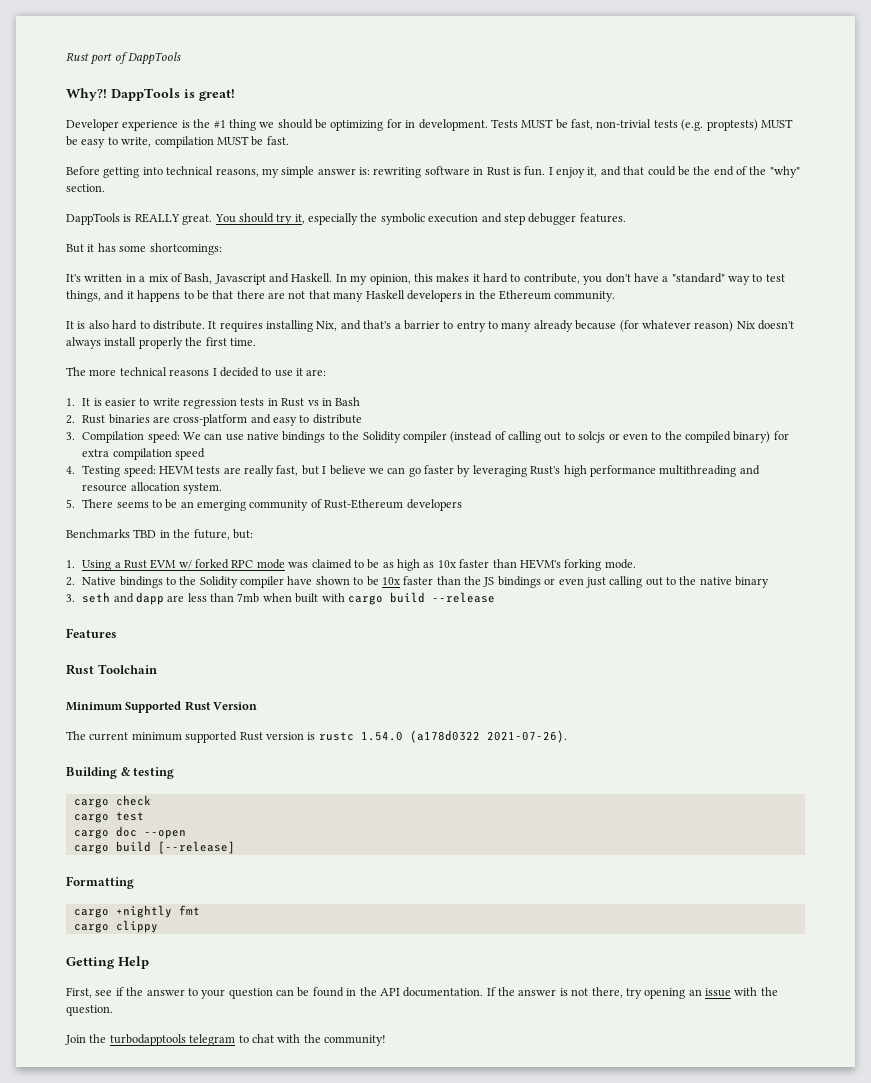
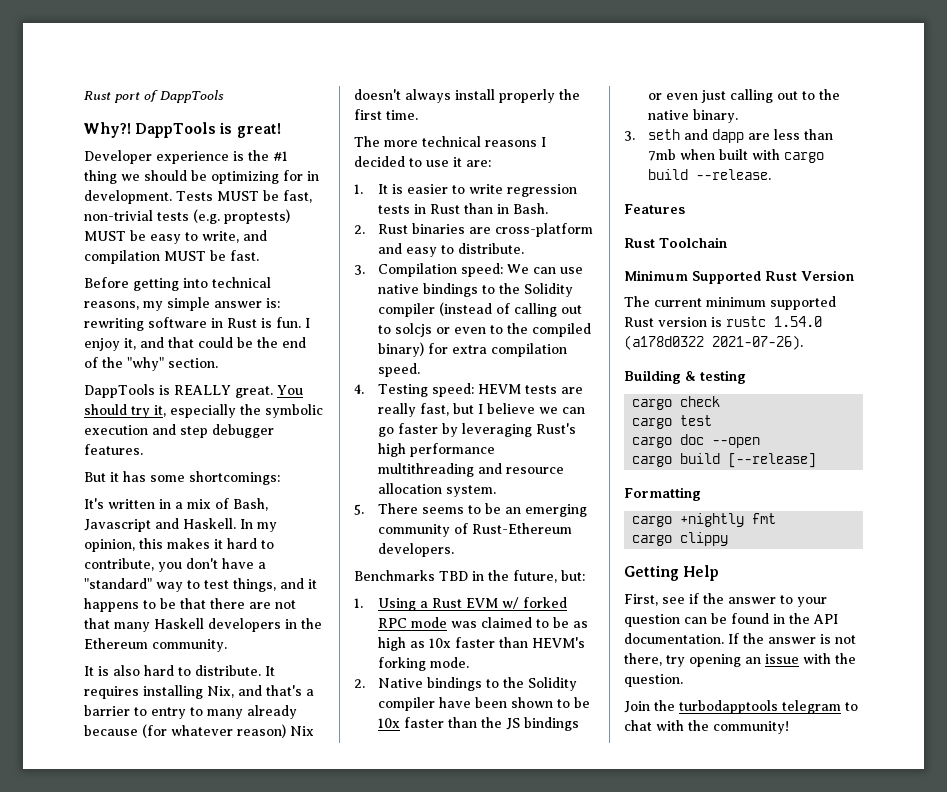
(152, 142) none -> [243,230,267,241] and
[307,397,361,406] vs in Bash -> [463,203,548,214] than in Bash.
[312,414,362,424] distribute -> [457,243,524,254] distribute.
[174,448,205,460] speed -> [377,363,420,377] speed.
[406,499,462,511] developers -> [377,543,454,557] developers.
(313, 580) none -> [474,697,507,708] been
[735,576,770,588] binary -> [692,109,738,123] binary.
[431,592,495,603] --release -> [695,169,771,180] --release.

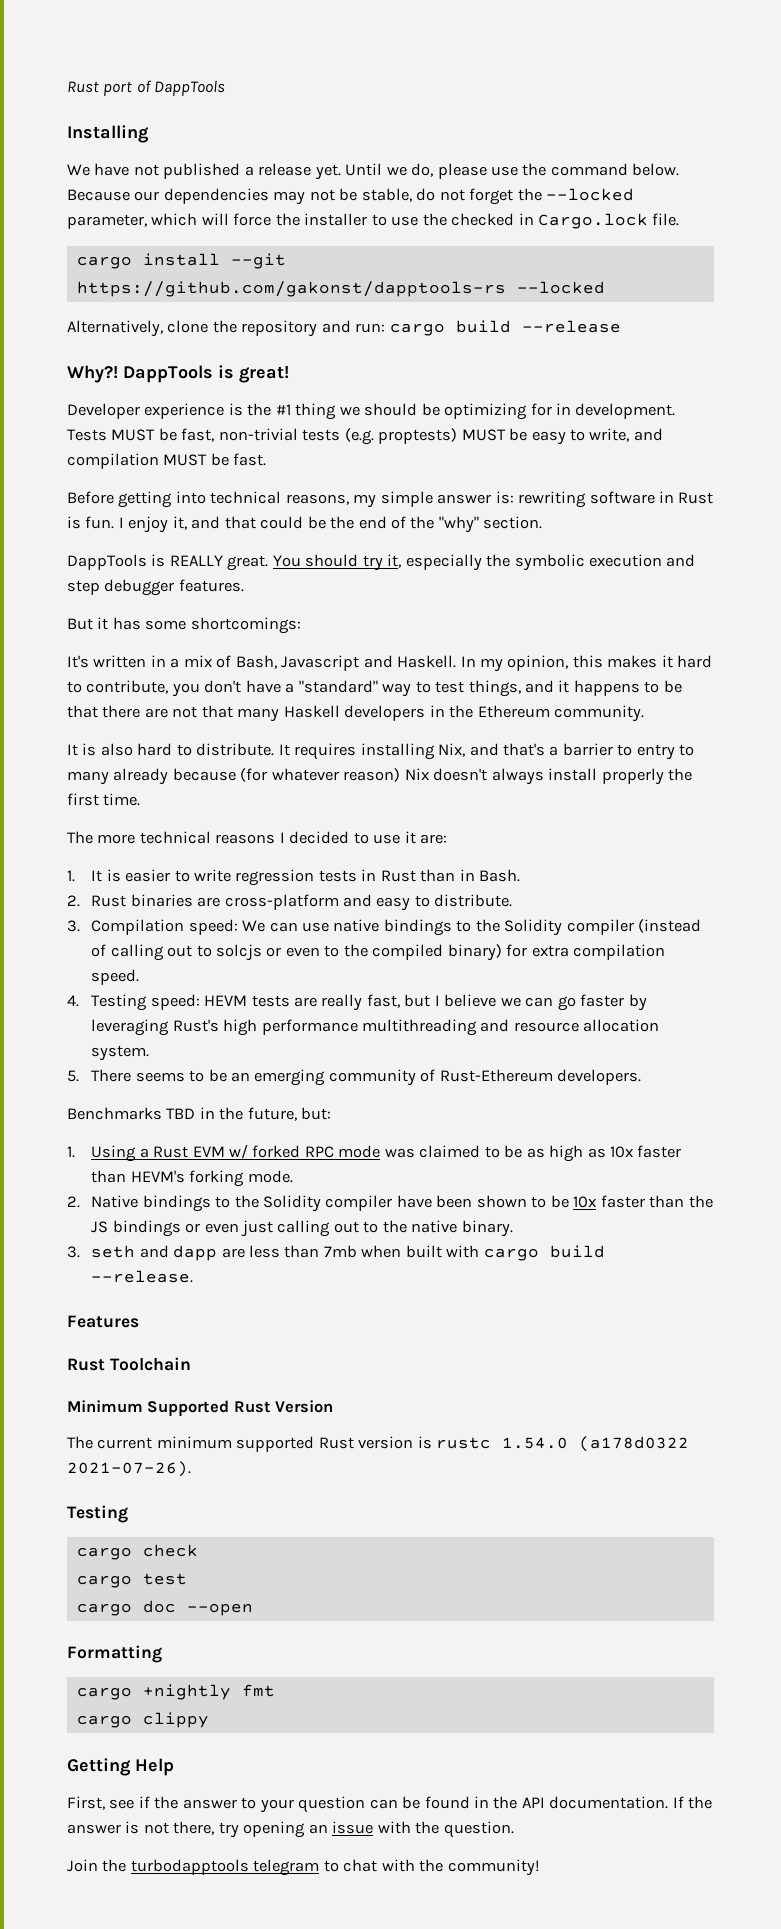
(224, 96) none -> [67,125,149,143] [67,163,680,180] [67,188,635,205] [67,213,680,229] [76,253,286,269] [76,281,605,297] [67,320,621,337] // Installing // We have not published a release yet. Until we do, please use the command below. Because our dependencies may not be stable, do not forget the --locked parameter, which will force the installer to use the checked in Cargo.lock file. // cargo install --git https://github.com/gakonst/dapptools-rs --locked // Alternatively, clone the repository and run: cargo build --release
[624,370,746,384] Building & testing -> [67,1505,128,1523] Testing
[632,453,817,468] // cargo build [--release] -> (253, 1609) none

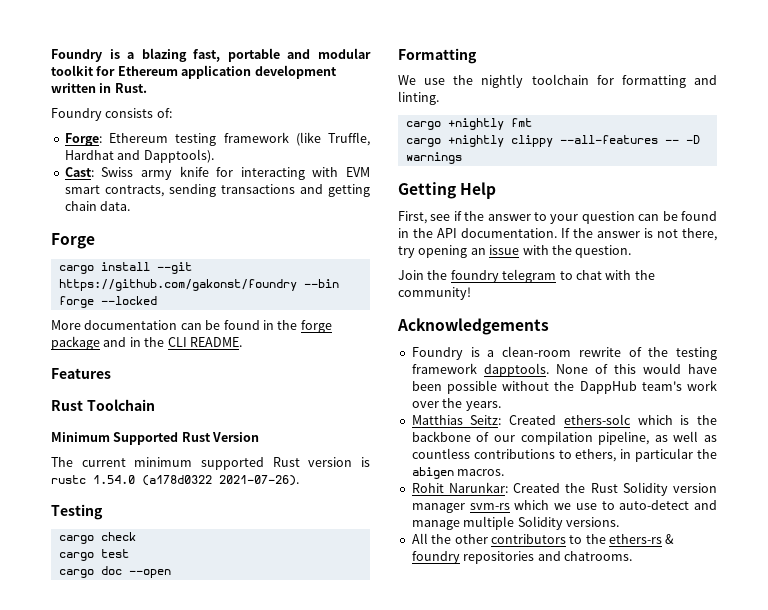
[67,80,226,96] [67,125,149,143] [67,163,680,180] [67,188,635,205] [67,213,680,229] [76,253,286,269] [76,281,605,297] [67,320,621,337] [67,365,289,383] [67,403,676,420] [67,428,663,445] [67,453,267,469] [67,491,714,508] [67,516,543,533] [67,554,696,571] [67,579,244,596] [67,617,301,634] [67,655,713,672] [67,680,682,697] [67,705,645,722] [67,743,695,760] [67,768,693,785] [67,793,141,806] [67,831,448,844] [67,869,521,886] [67,894,513,911] [67,919,702,936] [91,944,666,961] [91,969,140,985] [67,994,647,1011] [91,1019,660,1036] [91,1045,150,1061] [67,1069,642,1086] [67,1107,332,1121] [67,1144,682,1162] [91,1170,293,1187] [67,1195,713,1212] [91,1220,513,1237] [67,1245,605,1261] [91,1270,194,1283] Rust port of DappTools // Installing // We have not published a release yet. Until we do, please use the command below. Because our dependencies may not be stable, do not forget the --locked parameter, which will force the installer to use the checked in Cargo.lock file. // cargo install --git https://github.com/gakonst/dapptools-rs --locked // Alternatively, clone the repository and run: cargo build --release // Why?! DappTools is great! // Developer experience is the #1 thing we should be optimizing for in development. Tests MUST be fast, non-trivial tests (e.g. proptests) MUST be easy to write, and compilation MUST be fast. // Before getting into technical reasons, my simple answer is: rewriting software in Rust is fun. I enjoy it, and that could be the end of the "why" section. // DappTools is REALLY great. You should try it, especially the symbolic execution and step debugger features. // But it has some shortcomings: // It's written in a mix of Bash, Javascript and Haskell. In my opinion, this makes it hard to contribute, you don't have a "standard" way to test things, and it happens to be that there are not that many Haskell developers in the Ethereum community. // It is also hard to distribute. It requires installing Nix, and that's a barrier to entry to many already because (for whatever reason) Nix doesn't always install properly the first time. // The more technical reasons I decided to use it are: // 1. It is easier to write regression tests in Rust than in Bash. // 2. Rust binaries are cross-platform and easy to distribute. // 3. Compilation speed: We can use native bindings to the Solidity compiler (instead of calling out to solcjs or even to the compiled binary) for extra compilation speed. // 4. Testing speed: HEVM tests are really fast, but I believe we can go faster by leveraging Rust's high performance multithreading and resource allocation system. // 5. There seems to be an emerging community of Rust-Ethereum developers. // Benchmarks TBD in the future, but: // 1. Using a Rust EVM w/ forked RPC mode was claimed to be as high as 10x faster than HEVM's forking mode. // 2. Native bindings to the Solidity compiler have been shown to be 10x faster than the JS bindings or even just calling out to the native binary. // 3. seth and dapp are less than 7mb when built with cargo build --release. -> [51,48,371,62] [51,65,337,79] [51,83,147,93] [51,108,172,121] [64,132,370,146] [64,149,214,163] [64,166,370,180] [64,184,371,197] [64,201,131,211] [51,233,95,249] [58,262,192,274] [58,279,339,291] [58,296,157,308] [51,320,332,333] [51,336,242,350] Foundry is a blazing fast, portable and modular toolkit for Ethereum application development written in Rust. // Foundry consists of: // Forge: Ethereum testing framework (like Truffle, Hardhat and Dapptools). // Cast: Swiss army knife for interacting with EVM smart contracts, sending transactions and getting chain data. // Forge // cargo install --git https://github.com/gakonst/foundry --bin forge --locked // More documentation can be found in the forge package and in the CLI README.
(162, 1654) none -> [398,74,717,88] [398,91,439,105] // We use the nightly toolchain for formatting and linting.
(132, 1721) none -> [447,135,504,147] +nightly
(209, 1720) none -> [559,135,700,144] [405,152,462,164] --all-features -- -D warnings
[130,1859,249,1875] turbodapptools -> [450,270,499,283] foundry
(540, 1867) none -> [397,318,549,335] [411,346,717,360] [411,363,717,377] [411,380,717,394] [411,398,501,411] [411,414,717,425] [411,431,717,445] [411,448,717,462] [411,467,505,479] [411,482,717,496] [411,500,717,513] [411,516,619,530] [411,533,675,544] [411,551,632,564] // Acknowledgements // Foundry is a clean-room rewrite of the testing framework dapptools. None of this would have been possible without the DappHub team's work over the years. // Matthias Seitz: Created ethers-solc which is the backbone of our compilation pipeline, as well as countless contributions to ethers, in particular the abigen macros. // Rohit Narunkar: Created the Rust Solidity version manager svm-rs which we use to auto-detect and manage multiple Solidity versions. // All the other contributors to the ethers-rs & foundry repositories and chatrooms.

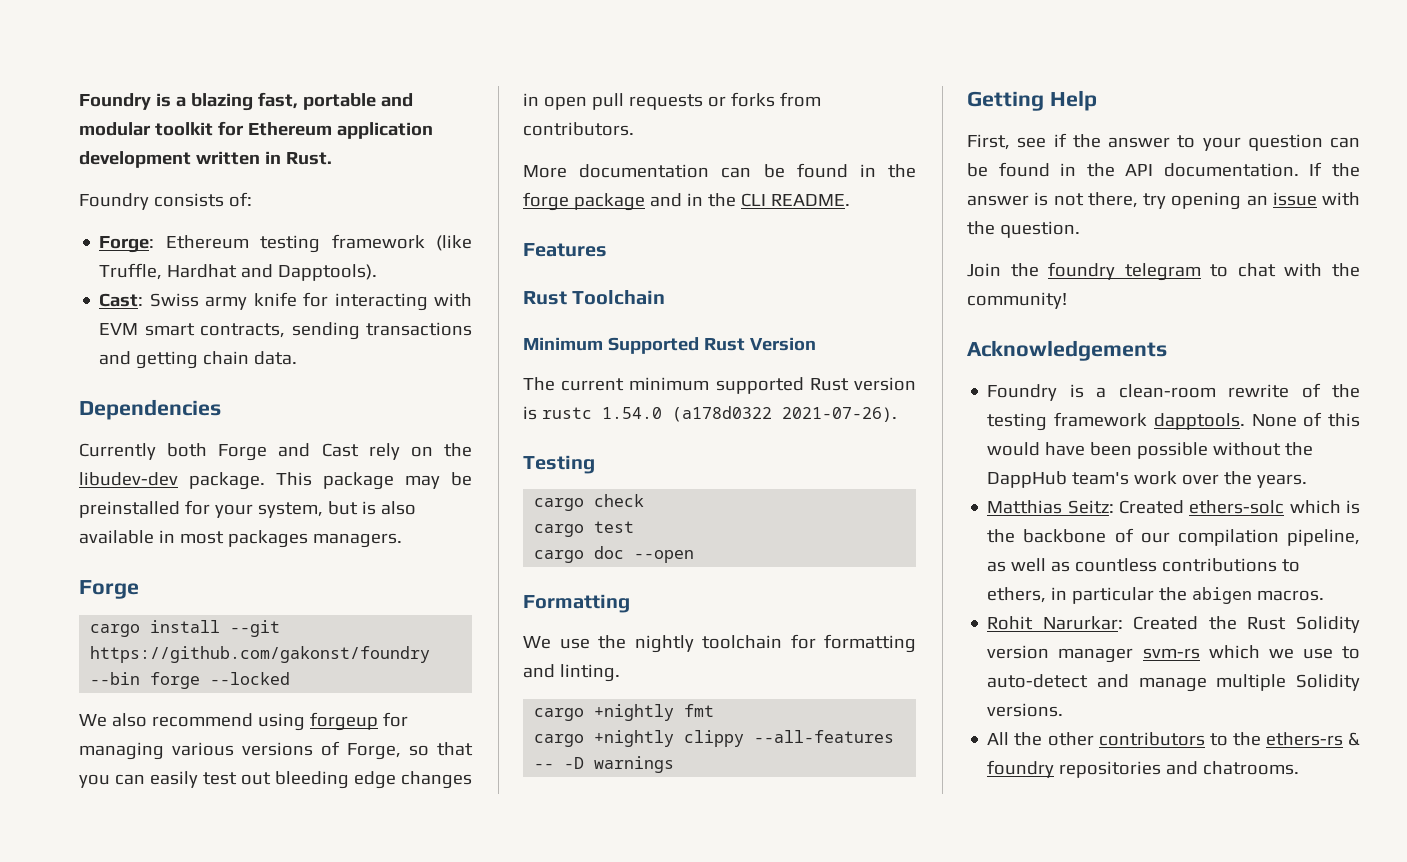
(131, 206) none -> [79,399,221,420] [79,443,473,461] [79,472,472,490] [79,500,416,518] [79,530,402,548] // Dependencies // Currently both Forge and Cast rely on the libudev-dev package. This package may be preinstalled for your system, but is also available in most packages managers.
(157, 300) none -> [79,712,408,731] [79,741,473,760] [79,771,472,789] [523,92,821,110] [523,122,634,136] // We also recommend using forgeup for managing various versions of Forge, so that you can easily test out bleeding edge changes in open pull requests or forks from contributors.
[448,482,508,493] Narunkar: -> [1042,616,1123,630] Narurkar:

